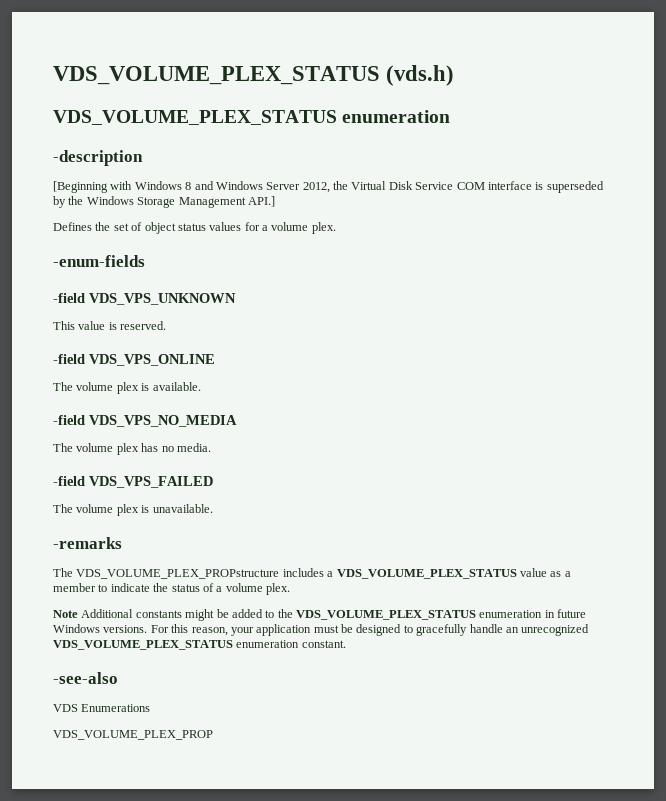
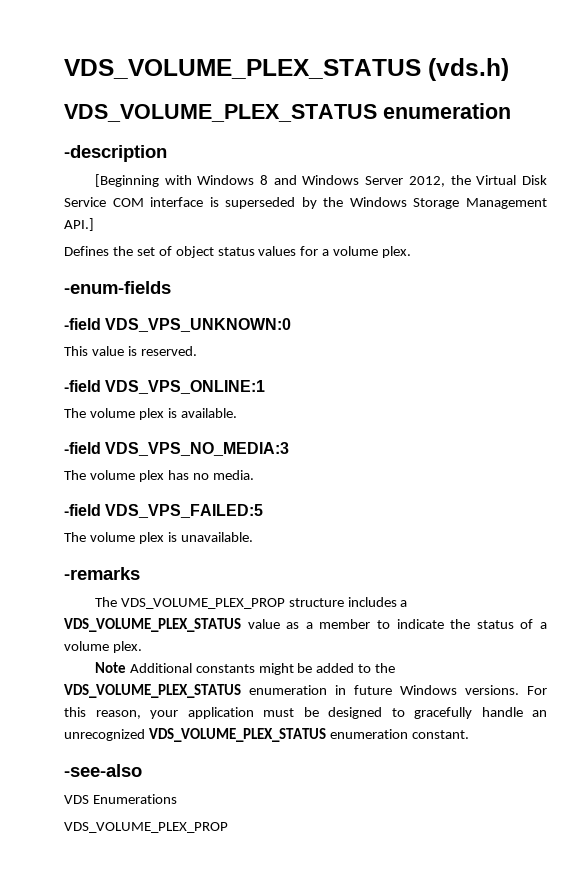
[89,293,236,305] VDS_VPS_UNKNOWN -> [105,318,292,332] VDS_VPS_UNKNOWN:0
[89,354,215,366] VDS_VPS_ONLINE -> [105,380,266,394] VDS_VPS_ONLINE:1
[89,415,237,427] VDS_VPS_NO_MEDIA -> [105,442,290,456] VDS_VPS_NO_MEDIA:3
[89,476,213,488] VDS_VPS_FAILED -> [105,504,264,518] VDS_VPS_FAILED:5
[76,569,280,579] VDS_VOLUME_PLEX_PROPstructure -> [120,598,344,609] VDS_VOLUME_PLEX_PROP structure

